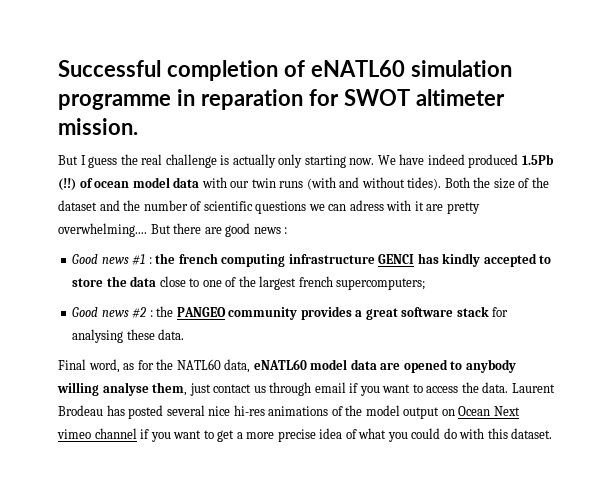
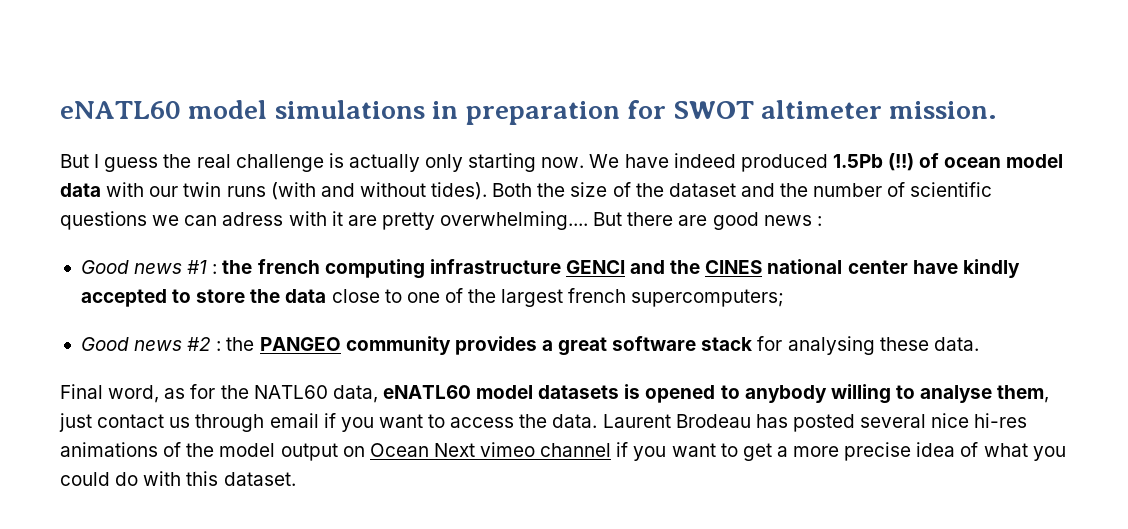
[58,60,512,81] [58,89,303,110] Successful completion of eNATL60 simulation programme in reparation -> [60,100,620,125] eNATL60 model simulations in preparation
[417,253,439,264] has -> [630,259,958,274] and the CINES national center have
[350,359,401,370] data are -> [538,384,641,399] datasets is
(99, 389) none -> [895,385,915,399] to

